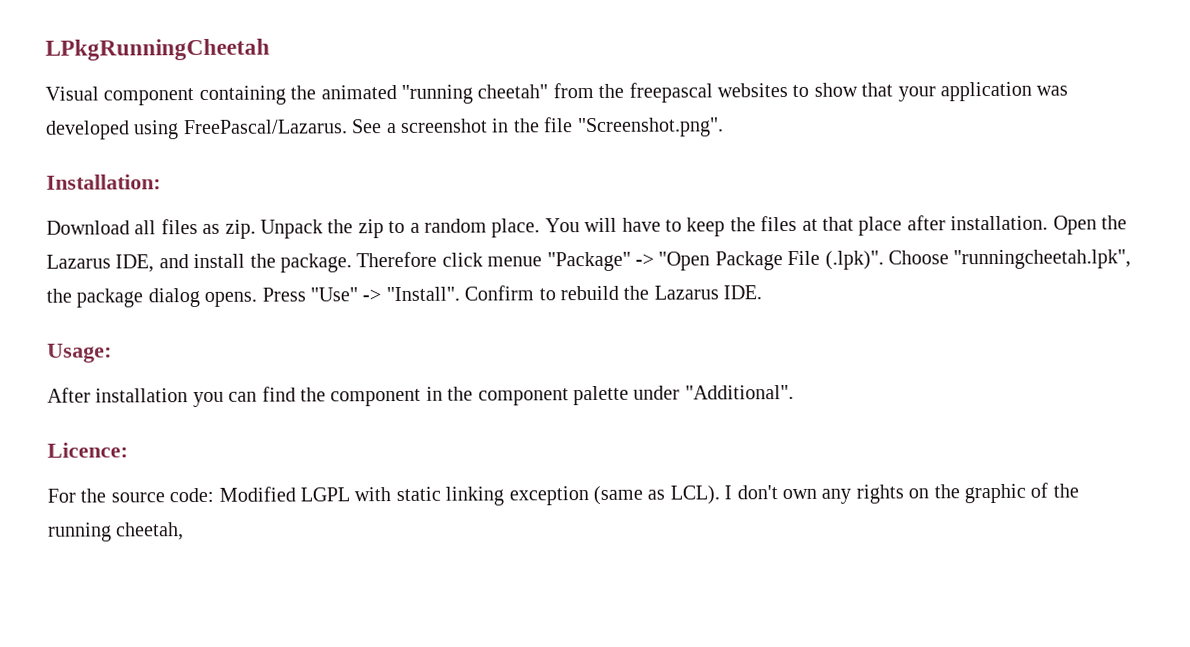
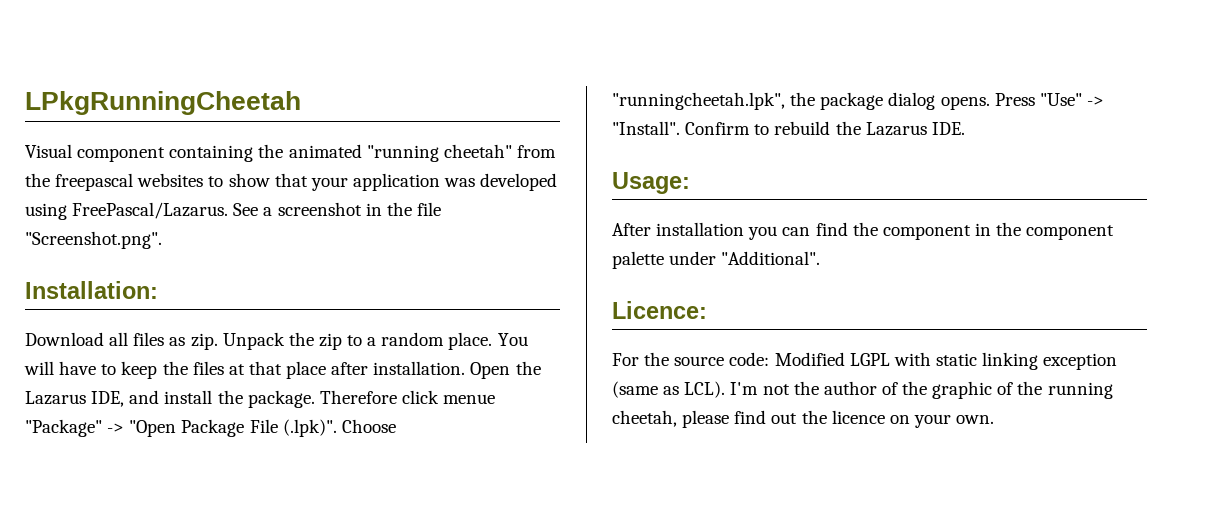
[724,484,930,504] I don't own any rights on -> [730,381,898,395] I'm not the author of
(185, 531) none -> [682,410,995,428] please find out the licence on your own.

